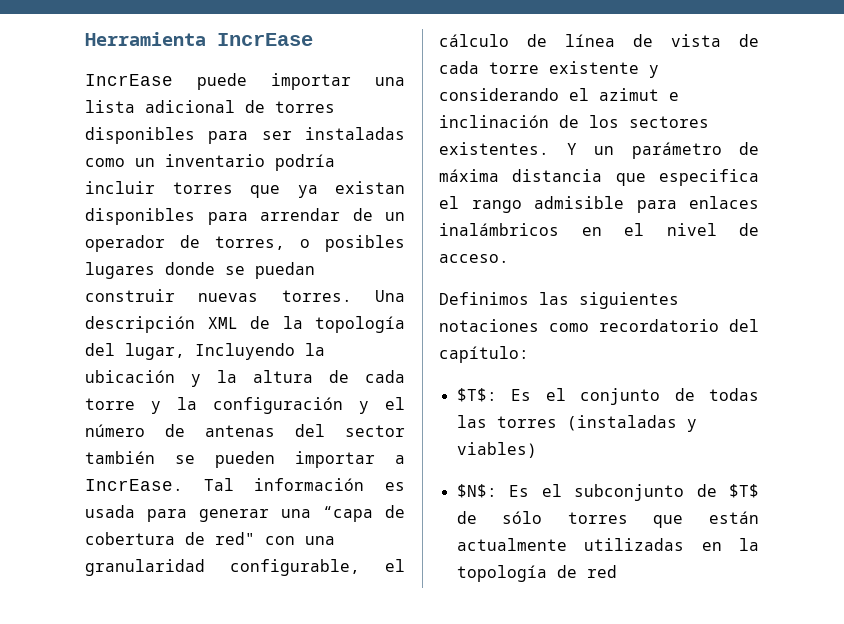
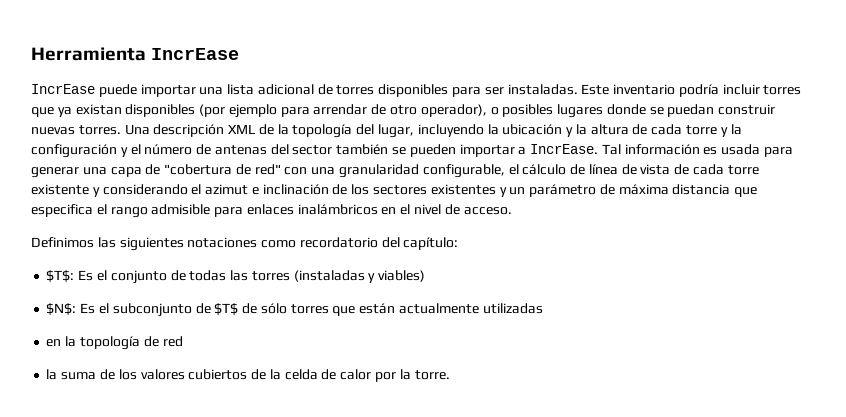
[305,127,405,140] [85,158,155,167] instaladas como un -> [507,84,610,95] instaladas. Este
(195, 216) none -> [199,104,277,118] (por ejemplo
[385,212,405,221] [85,235,285,252] un operador de torres, -> [390,104,487,117] otro operador),
[195,343,295,360] Incluyendo -> [417,124,484,137] incluyendo
[323,505,405,522] [85,532,175,545] “capa de cobertura -> [110,164,233,177] capa de "cobertura
[439,142,577,155] existentes. Y -> [430,184,507,197] existentes y
(685, 544) none -> (543, 308) //
(617, 571) none -> [46,369,450,382] // la suma de los valores cubiertos de la celda de calor por la torre.

